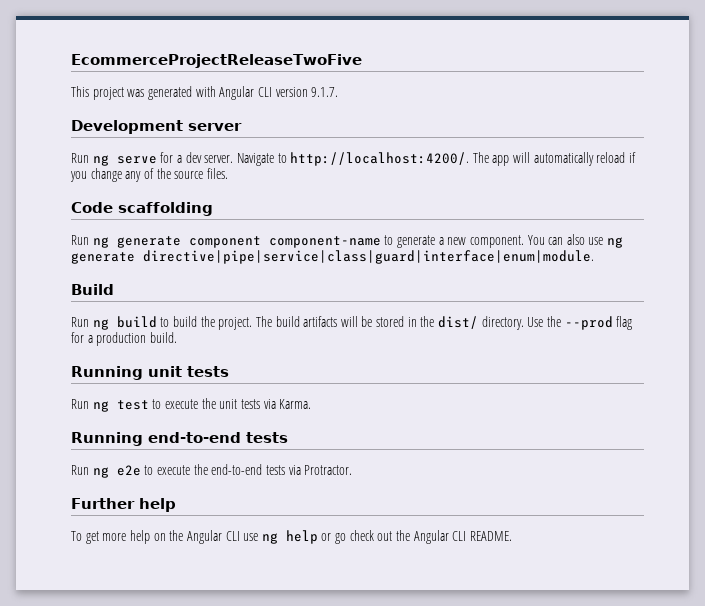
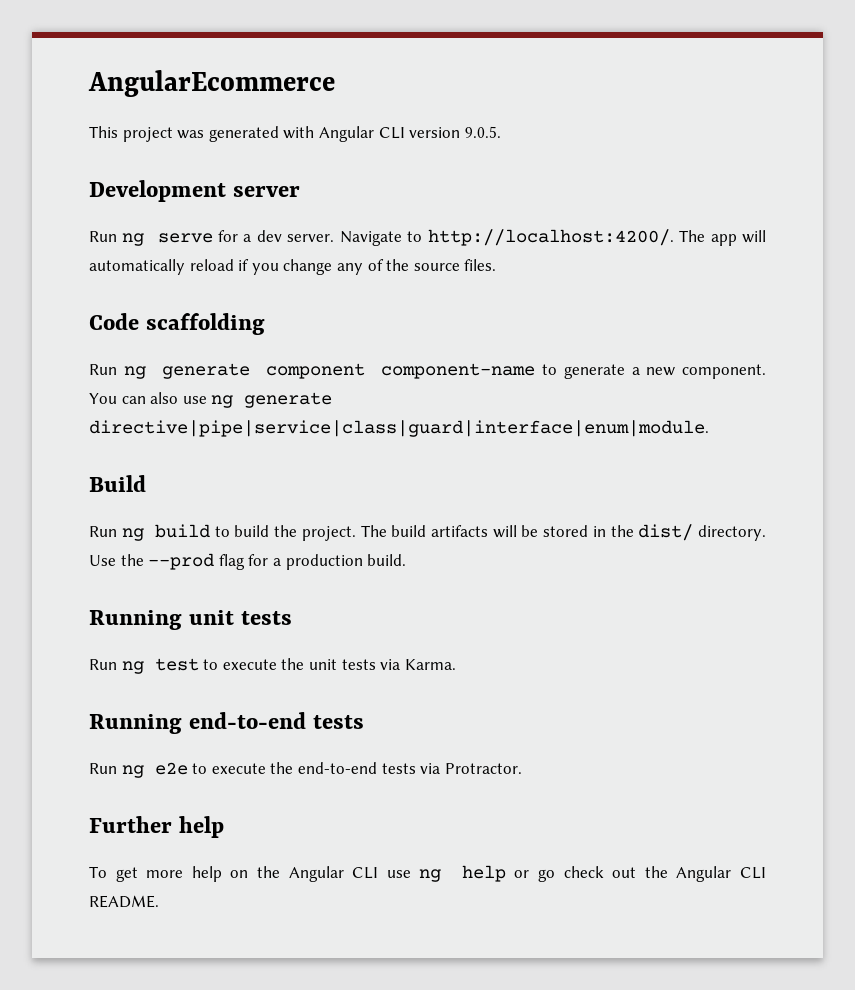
[71,54,362,68] EcommerceProjectReleaseTwoFive -> [88,70,335,97] AngularEcommerce
[311,87,339,97] 9.1.7. -> [464,126,501,138] 9.0.5.

